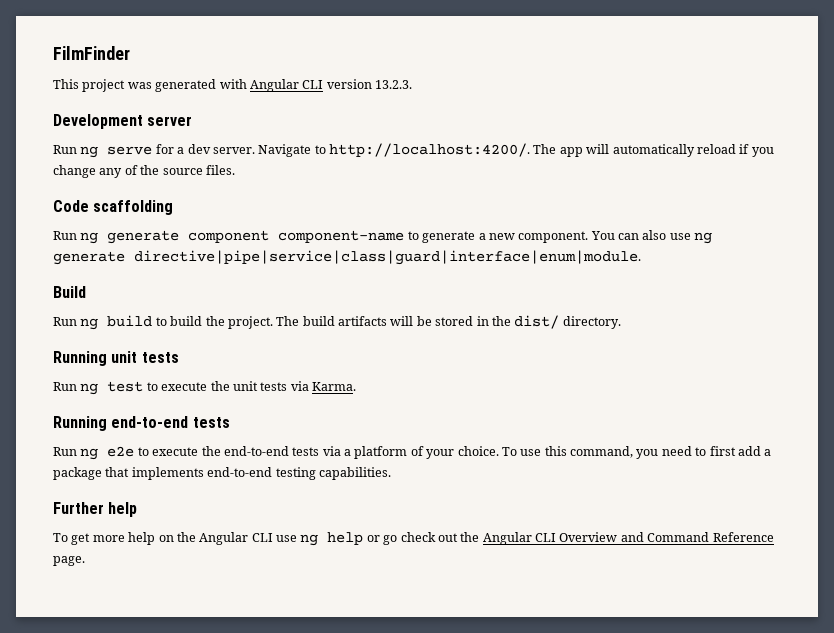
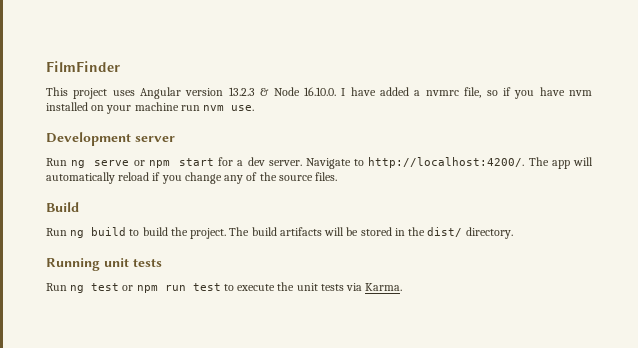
[127,79,412,92] was generated with Angular CLI version 13.2.3. -> [112,87,592,99] [46,102,255,114] uses Angular version 13.2.3 & Node 16.10.0. I have added a nvmrc file, so if you have nvm installed on your machine run nvm use.
(153, 150) none -> [133,158,214,168] or npm start
[53,200,174,215] [53,230,713,244] [53,250,641,265] // Code scaffolding // Run ng generate component component-name to generate a new component. You can also use ng generate directive|pipe|service|class|guard|interface|enum|module. -> (338, 176) none
(144, 386) none -> [122,283,221,293] or npm run test
[53,416,230,431] [53,446,772,460] [53,467,391,480] [53,502,138,517] [53,532,774,546] [53,556,85,566] // Running end-to-end tests // Run ng e2e to execute the end-to-end tests via a platform of your choice. To use this command, you need to first add a package that implements end-to-end testing capabilities. // Further help // To get more help on the Angular CLI use ng help or go check out the Angular CLI Overview and Command Reference page. -> (403, 287) none

